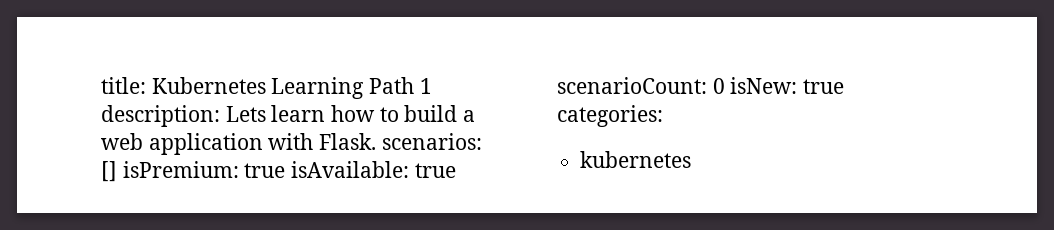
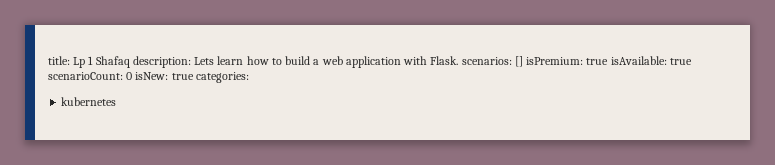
[151,77,432,99] Kubernetes Learning Path 1 -> [73,56,130,68] Lp 1 Shafaq

